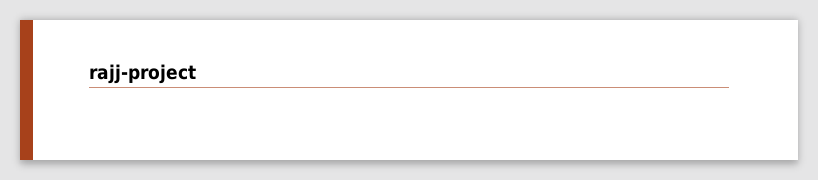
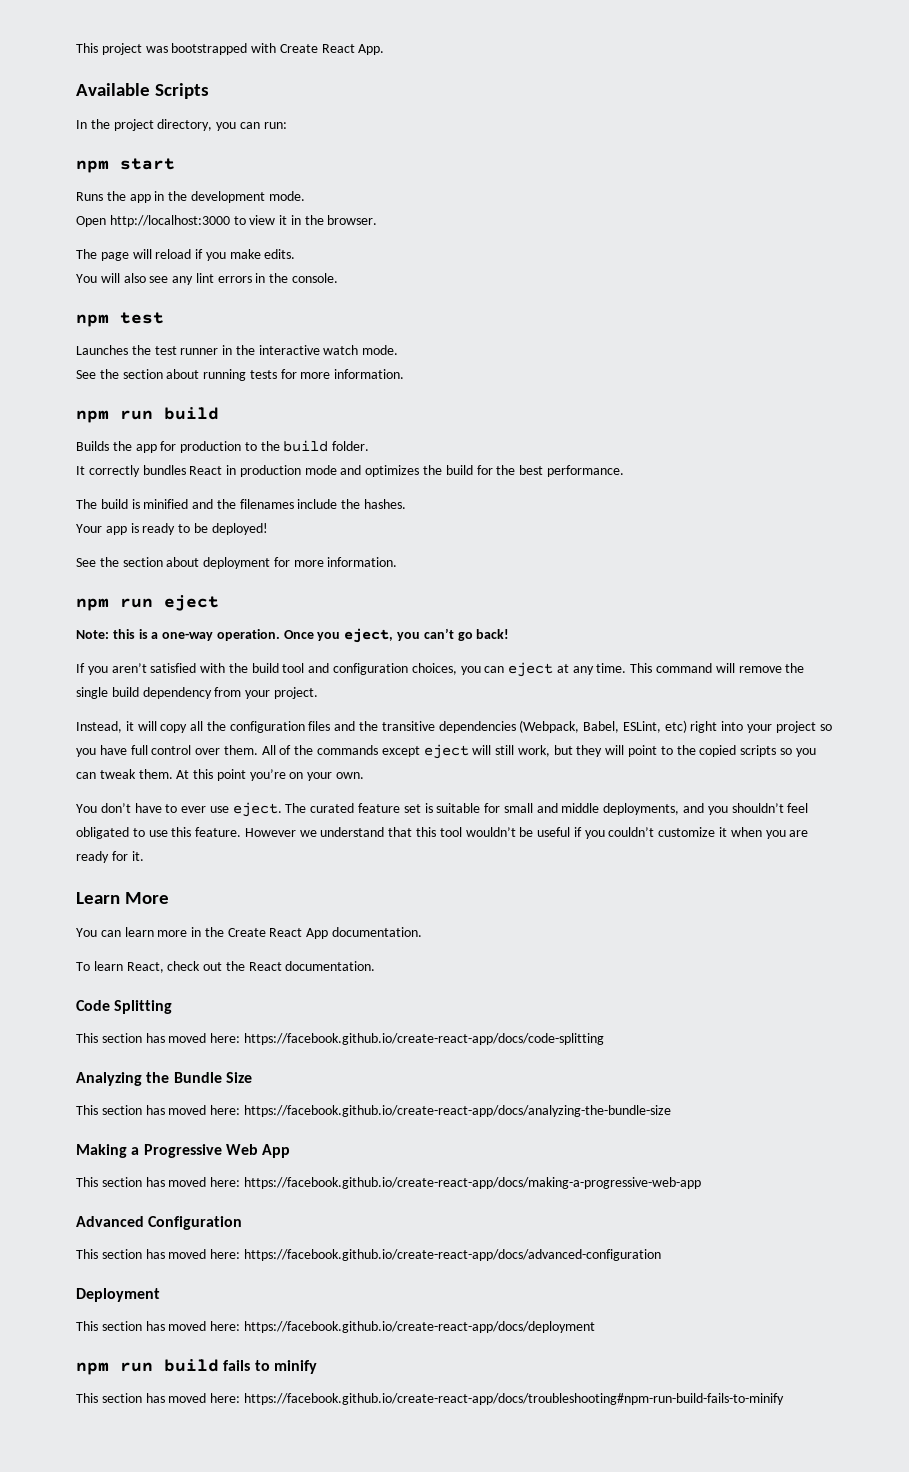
[89,64,196,84] rajj-project -> [76,43,385,55] [76,83,210,99] [76,119,287,131] [76,158,175,173] [76,191,305,203] [76,215,378,227] [76,249,296,261] [76,273,339,285] [76,312,164,327] [76,345,399,355] [76,369,405,381] [76,407,219,423] [76,440,370,453] [76,465,624,477] [76,499,407,509] [76,523,268,535] [76,557,398,569] [76,595,219,611] [76,628,510,643] [76,662,805,677] [76,687,318,699] [76,720,832,733] [76,744,816,759] [76,769,365,781] [76,802,809,817] [76,827,809,839] [76,851,144,863] [76,892,170,904] [76,927,423,939] [76,961,376,973] [76,1000,173,1014] [76,1033,604,1045] [76,1072,252,1086] [76,1105,671,1117] [76,1144,291,1158] [76,1177,701,1189] [76,1216,243,1230] [76,1249,661,1261] [76,1288,160,1302] [76,1321,595,1333] [76,1359,317,1375] [76,1393,784,1405] This project was bootstrapped with Create React App. // Available Scripts // In the project directory, you can run: // npm start // Runs the app in the development mode. // Open http://localhost:3000 to view it in the browser. // The page will reload if you make edits. // You will also see any lint errors in the console. // npm test // Launches the test runner in the interactive watch mode. // See the section about running tests for more information. // npm run build // Builds the app for production to the build folder. // It correctly bundles React in production mode and optimizes the build for the best performance. // The build is minified and the filenames include the hashes. // Your app is ready to be deployed! // See the section about deployment for more information. // npm run eject // Note: this is a one-way operation. Once you eject, you can’t go back! // If you aren’t satisfied with the build tool and configuration choices, you can eject at any time. This command will remove the single build dependency from your project. // Instead, it will copy all the configuration files and the transitive dependencies (Webpack, Babel, ESLint, etc) right into your project so you have full control over them. All of the commands except eject will still work, but they will point to the copied scripts so you can tweak them. At this point you’re on your own. // You don’t have to ever use eject. The curated feature set is suitable for small and middle deployments, and you shouldn’t feel obligated to use this feature. However we understand that this tool wouldn’t be useful if you couldn’t customize it when you are ready for it. // Learn More // You can learn more in the Create React App documentation. // To learn React, check out the React documentation. // Code Splitting // This section has moved here: https://facebook.github.io/create-react-app/docs/code-splitting // Analyzing the Bundle Size // This section has moved here: https://facebook.github.io/create-react-app/docs/analyzing-the-bundle-size // Making a Progressive Web App // This section has moved here: https://facebook.github.io/create-react-app/docs/making-a-progressive-web-app // Advanced Configuration // This section has moved here: https://facebook.github.io/create-react-app/docs/advanced-configuration // Deployment // This section has moved here: https://facebook.github.io/create-react-app/docs/deployment // npm run build fails to minify // This section has moved here: https://facebook.github.io/create-react-app/docs/troubleshooting#npm-run-build-fails-to-minify

